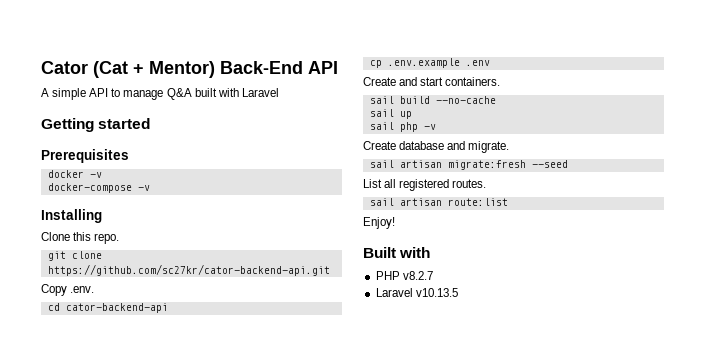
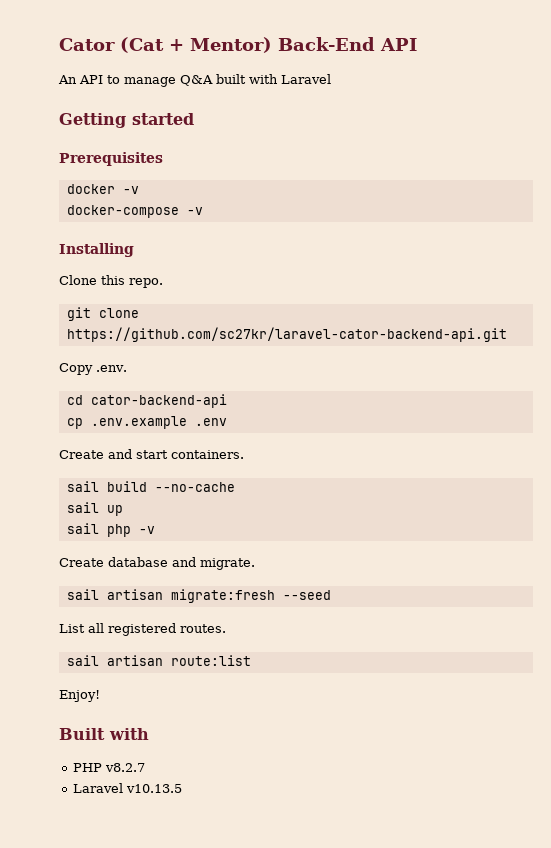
[41,88,87,100] A simple -> [58,75,77,84] An
[47,264,330,276] https://github.com/sc27kr/cator-backend-api.git -> [66,327,507,342] https://github.com/sc27kr/laravel-cator-backend-api.git

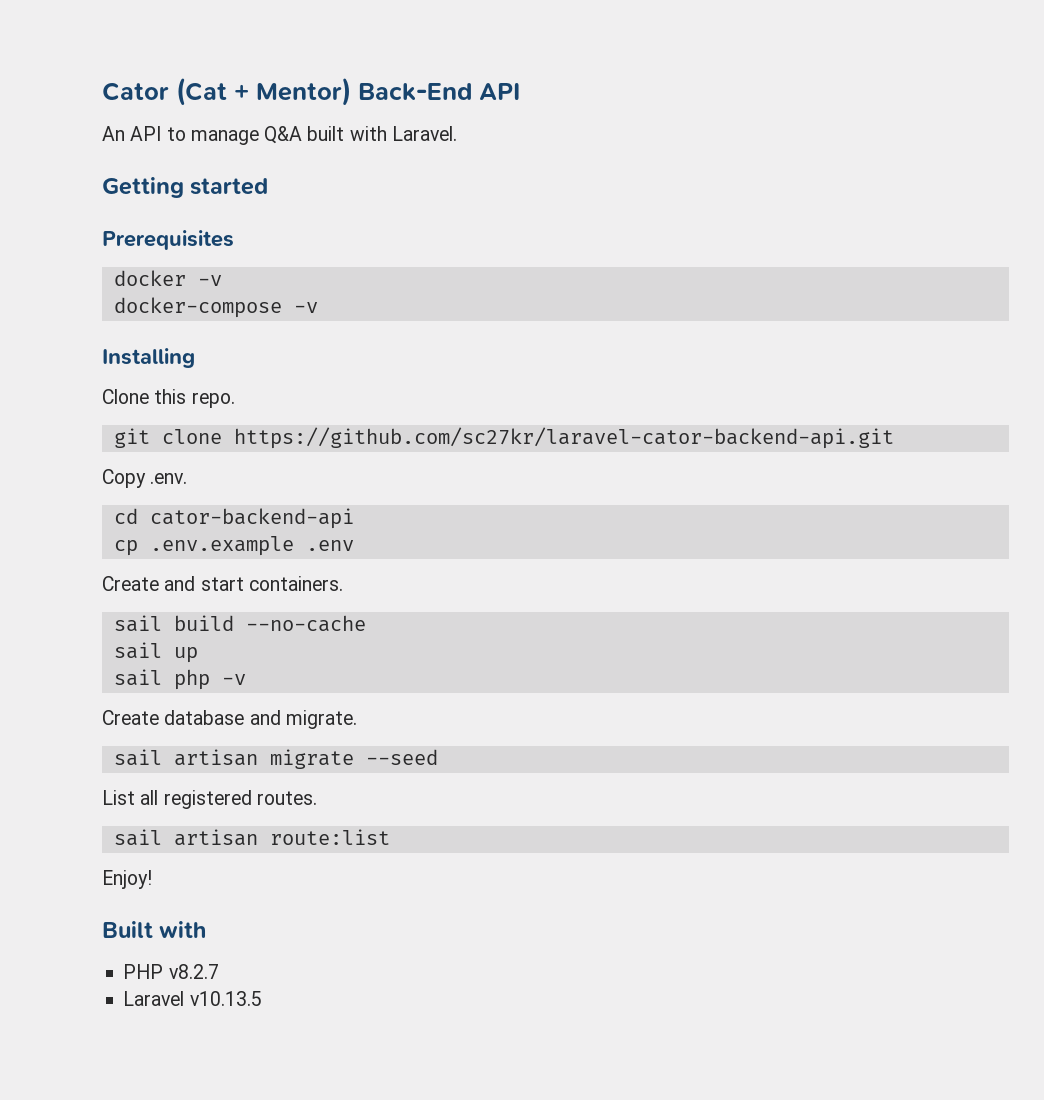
[281,74,331,84] Laravel -> [391,126,457,141] Laravel.
[170,589,275,603] migrate:fresh -> [269,749,354,769] migrate

